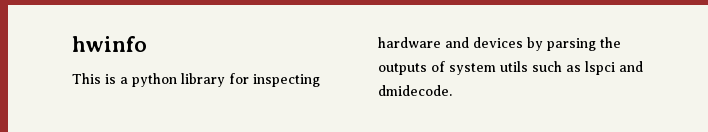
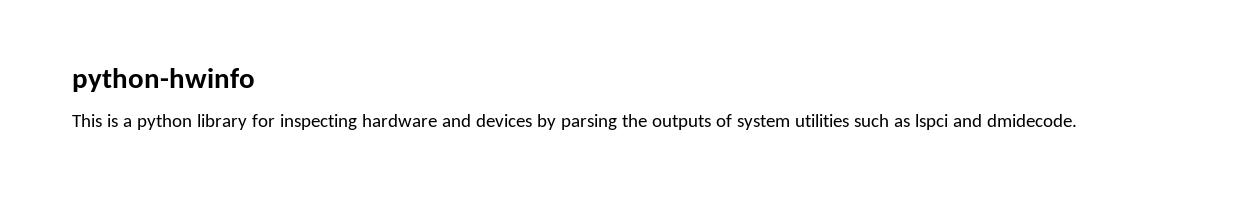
[72,36,147,52] hwinfo -> [72,68,255,92] python-hwinfo
[500,61,528,72] utils -> [794,114,849,127] utilities

